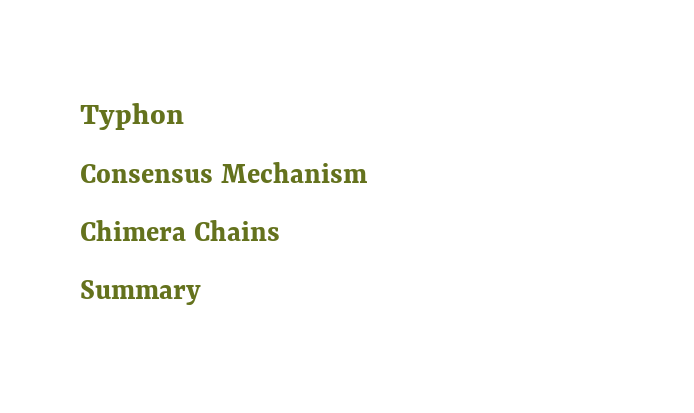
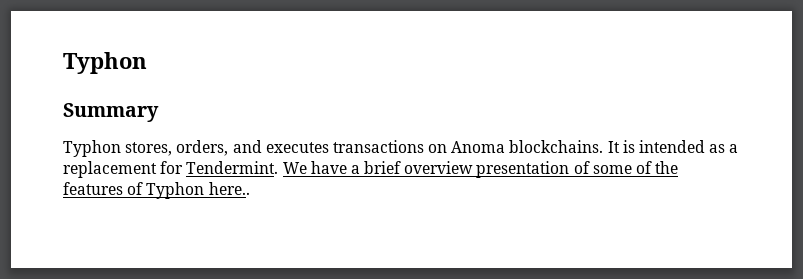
[80,162,368,183] [80,220,281,241] [80,280,201,305] Consensus Mechanism // Chimera Chains // Summary -> [63,103,159,122] [63,140,739,157] [63,161,679,178] [63,182,250,199] Summary // Typhon stores, orders, and executes transactions on Anoma blockchains. It is intended as a replacement for Tendermint. We have a brief overview presentation of some of the features of Typhon here..

